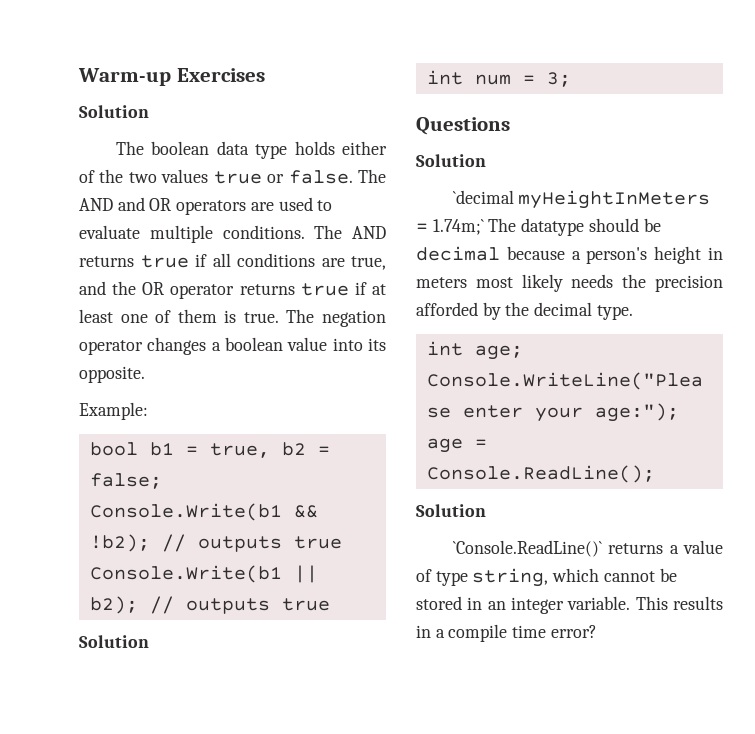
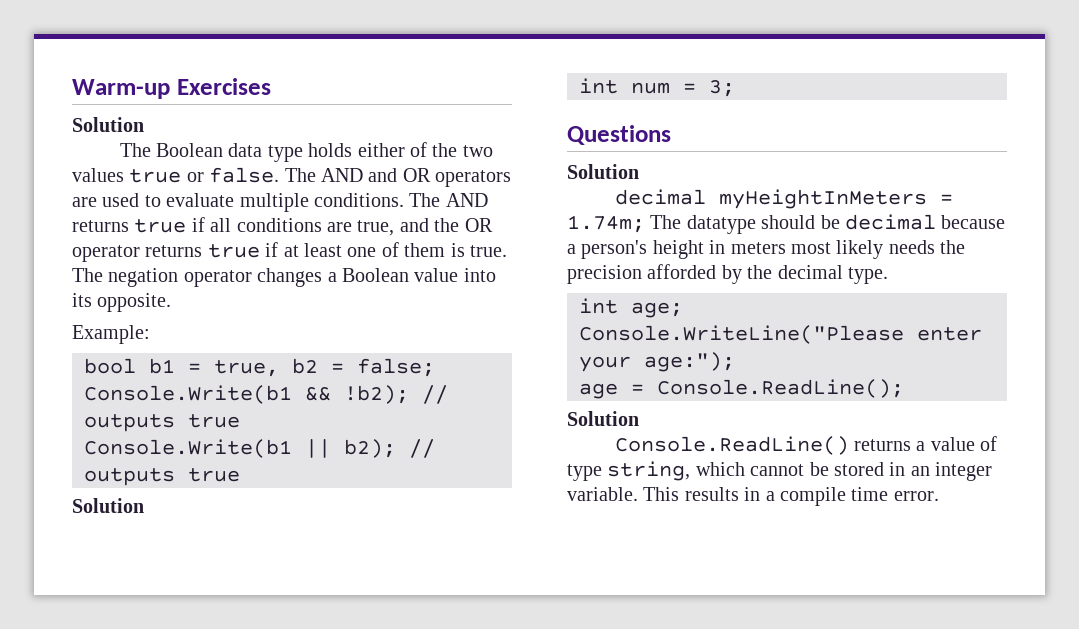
[151,141,210,155] boolean -> [155,143,223,157] Boolean
[225,337,283,351] boolean -> [342,268,409,282] Boolean
[452,190,514,204] `decimal -> [614,189,706,205] decimal
[432,219,484,235] 1.74m;` -> [567,215,645,233] 1.74m;
[452,540,602,557] `Console.ReadLine()` -> [614,436,849,455] Console.ReadLine()
[550,625,597,638] error? -> [893,491,939,501] error.

